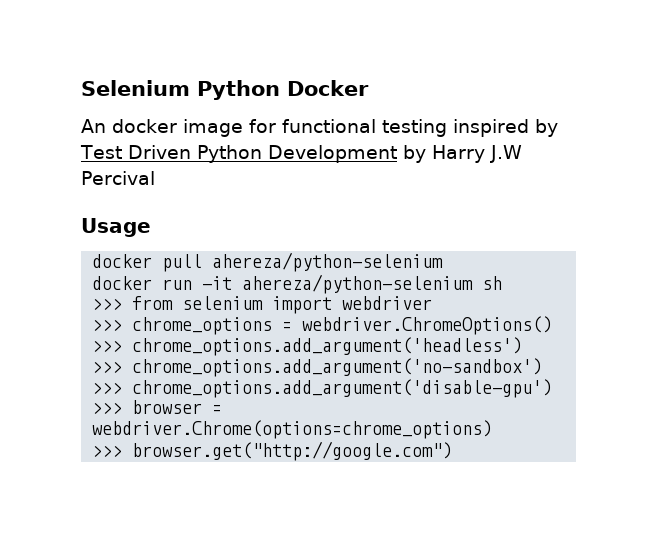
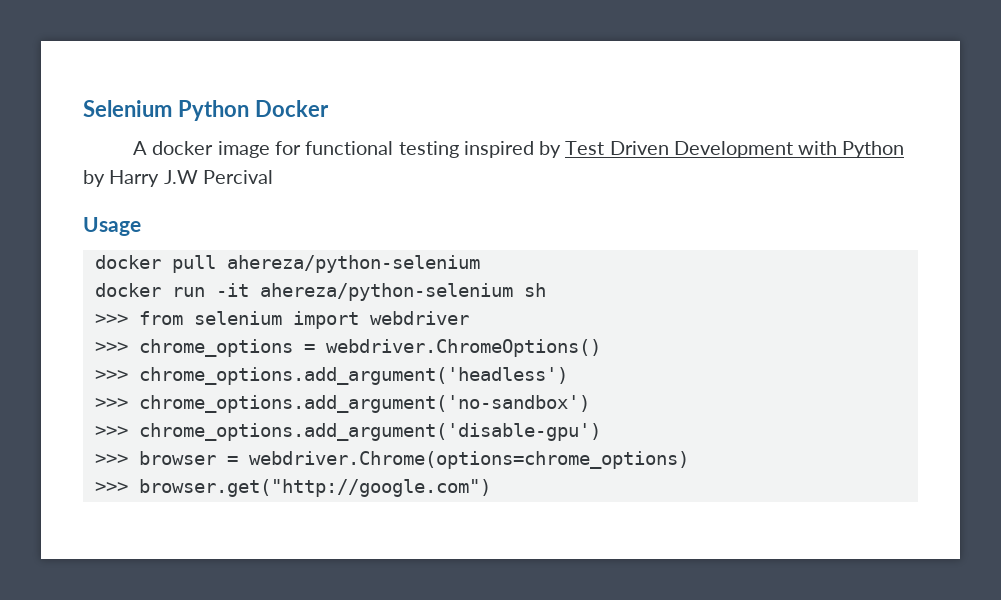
[81,119,106,133] An -> [133,141,148,155] A
[196,145,397,163] Python Development -> [673,141,905,158] Development with Python

